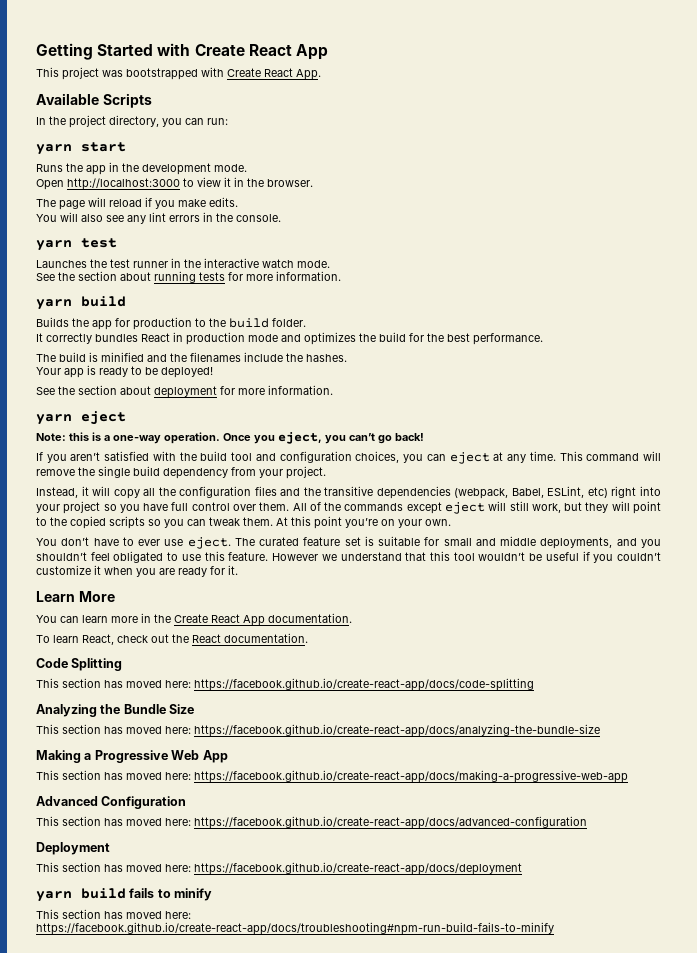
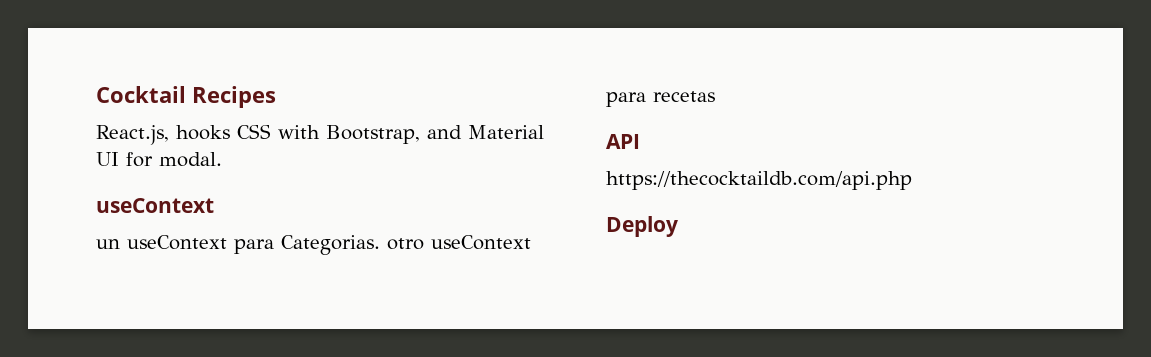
[36,43,328,60] [36,67,321,80] [36,93,152,108] [36,115,228,128] [36,142,126,155] [36,162,247,175] [36,177,313,190] [36,197,238,210] [36,212,281,224] [36,238,117,251] [36,258,330,268] [36,271,341,283] [36,296,126,310] [36,317,306,330] [36,332,543,345] [36,352,347,362] [36,365,213,378] [36,385,333,398] [36,411,126,425] [36,432,424,444] [36,451,661,464] [36,466,326,479] [36,486,661,499] [36,501,662,514] [36,516,451,529] [36,536,661,549] [36,551,661,563] [36,565,238,577] [36,591,115,602] [36,613,352,626] [36,633,308,645] [36,658,123,671] [36,678,534,691] [36,704,195,717] [36,724,600,737] [36,750,228,763] [36,770,628,783] [36,796,187,809] [36,816,587,829] [36,842,110,855] [36,862,522,875] [36,888,213,902] [36,909,191,919] [36,922,554,935] Getting Started with Create React App // This project was bootstrapped with Create React App. // Available Scripts // In the project directory, you can run: // yarn start // Runs the app in the development mode. // Open http://localhost:3000 to view it in the browser. // The page will reload if you make edits. // You will also see any lint errors in the console. // yarn test // Launches the test runner in the interactive watch mode. // See the section about running tests for more information. // yarn build // Builds the app for production to the build folder. // It correctly bundles React in production mode and optimizes the build for the best performance. // The build is minified and the filenames include the hashes. // Your app is ready to be deployed! // See the section about deployment for more information. // yarn eject // Note: this is a one-way operation. Once you eject, you can’t go back! // If you aren’t satisfied with the build tool and configuration choices, you can eject at any time. This command will remove the single build dependency from your project. // Instead, it will copy all the configuration files and the transitive dependencies (webpack, Babel, ESLint, etc) right into your project so you have full control over them. All of the commands except eject will still work, but they will point to the copied scripts so you can tweak them. At this point you’re on your own. // You don’t have to ever use eject. The curated feature set is suitable for small and middle deployments, and you shouldn’t feel obligated to use this feature. However we understand that this tool wouldn’t be useful if you couldn’t customize it when you are ready for it. // Learn More // You can learn more in the Create React App documentation. // To learn React, check out the React documentation. // Code Splitting // This section has moved here: https://facebook.github.io/create-react-app/docs/code-splitting // Analyzing the Bundle Size // This section has moved here: https://facebook.github.io/create-react-app/docs/analyzing-the-bundle-size // Making a Progressive Web App // This section has moved here: https://facebook.github.io/create-react-app/docs/making-a-progressive-web-app // Advanced Configuration // This section has moved here: https://facebook.github.io/create-react-app/docs/advanced-configuration // Deployment // This section has moved here: https://facebook.github.io/create-react-app/docs/deployment // yarn build fails to minify // This section has moved here: https://facebook.github.io/create-react-app/docs/troubleshooting#npm-run-build-fails-to-minify -> [96,86,276,108] [96,124,544,145] [96,152,222,167] [96,198,214,213] [96,235,531,255] [606,91,715,107] [606,134,640,149] [606,171,912,190] [606,216,678,237] Cocktail Recipes // React.js, hooks CSS with Bootstrap, and Material UI for modal. // useContext // un useContext para Categorias. otro useContext para recetas // API // https://thecocktaildb.com/api.php // Deploy

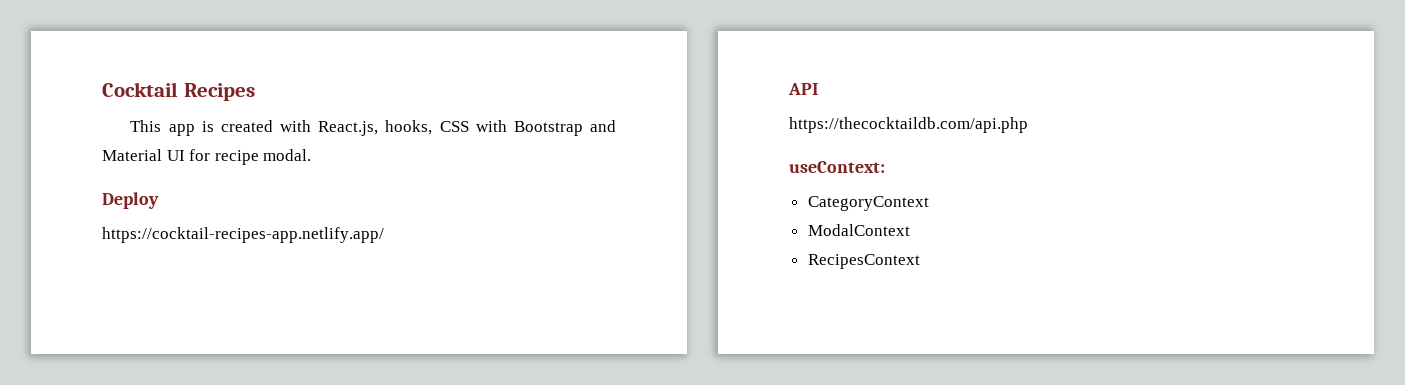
[96,125,230,145] React.js, hooks -> [130,120,433,136] This app is created with React.js, hooks,
[326,125,420,144] Bootstrap, -> [513,121,583,136] Bootstrap
(153, 159) none -> [214,150,259,165] recipe
[96,198,214,213] [96,235,531,255] [606,91,715,107] [606,134,640,149] [606,171,912,190] [606,216,678,237] useContext // un useContext para Categorias. otro useContext para recetas // API // https://thecocktaildb.com/api.php // Deploy -> [102,192,159,209] [102,227,384,243] [788,83,818,95] [789,117,1028,133] [789,161,885,173] [807,196,929,211] [807,224,910,236] [807,254,920,269] Deploy // https://cocktail-recipes-app.netlify.app/ // API // https://thecocktaildb.com/api.php // useContext: // CategoryContext // ModalContext // RecipesContext

